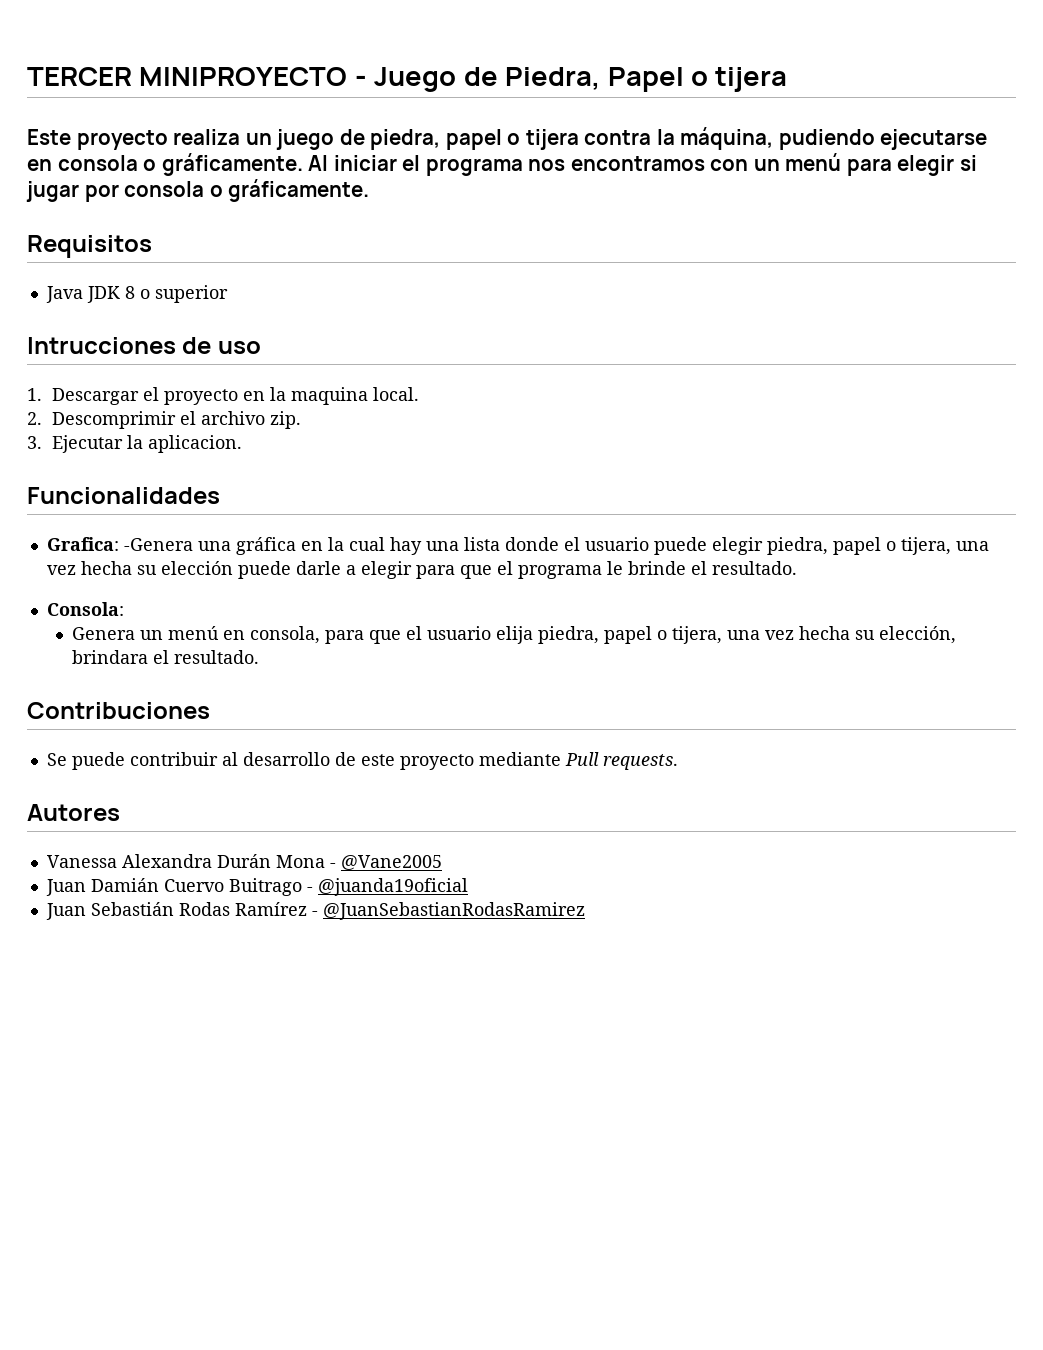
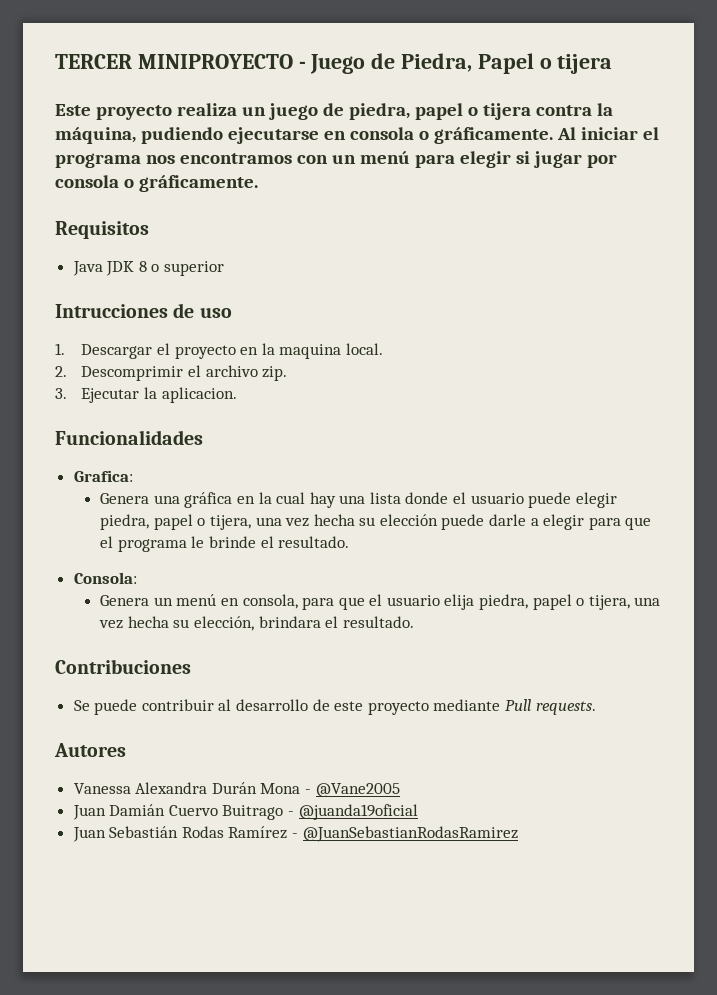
[123,538,193,551] -Genera -> [100,493,150,504] // Genera

